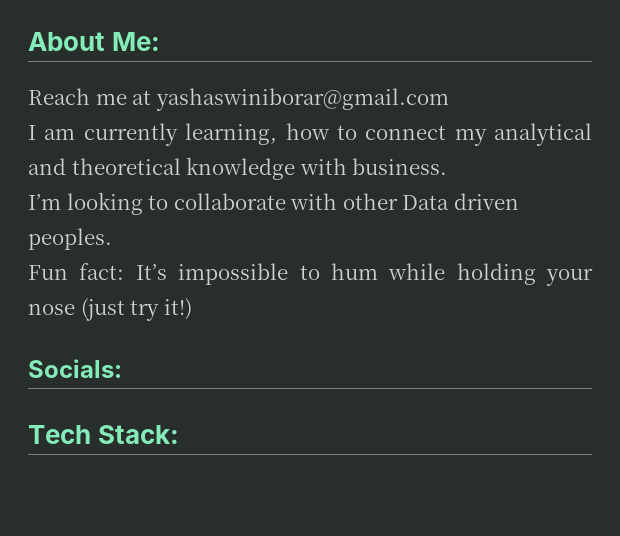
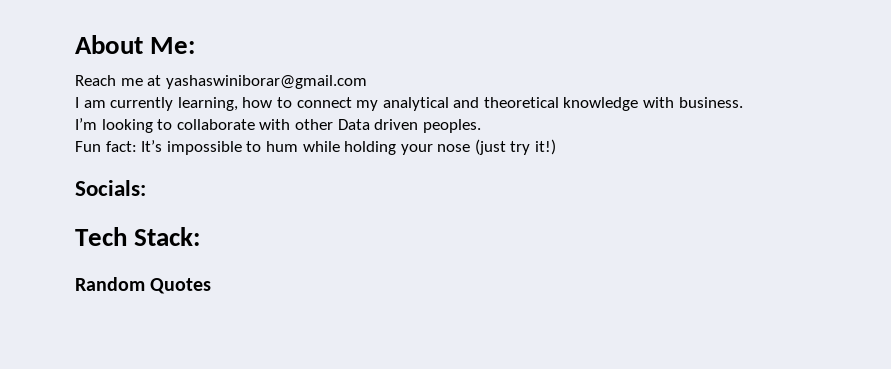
(180, 434) none -> [75,277,212,294] // Random Quotes

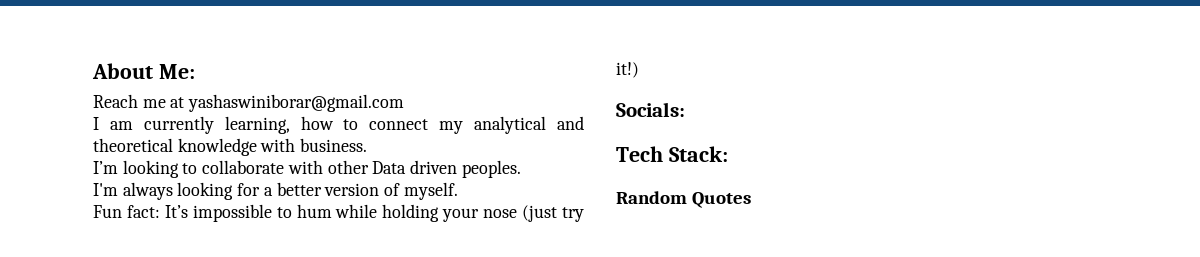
(481, 126) none -> [93,182,458,200] // I'm always looking for a better version of myself.

